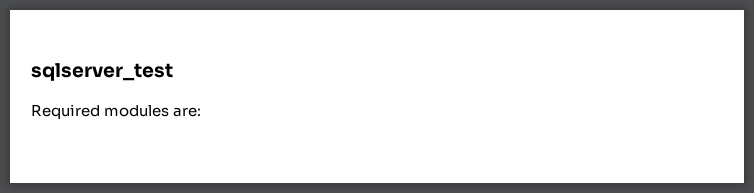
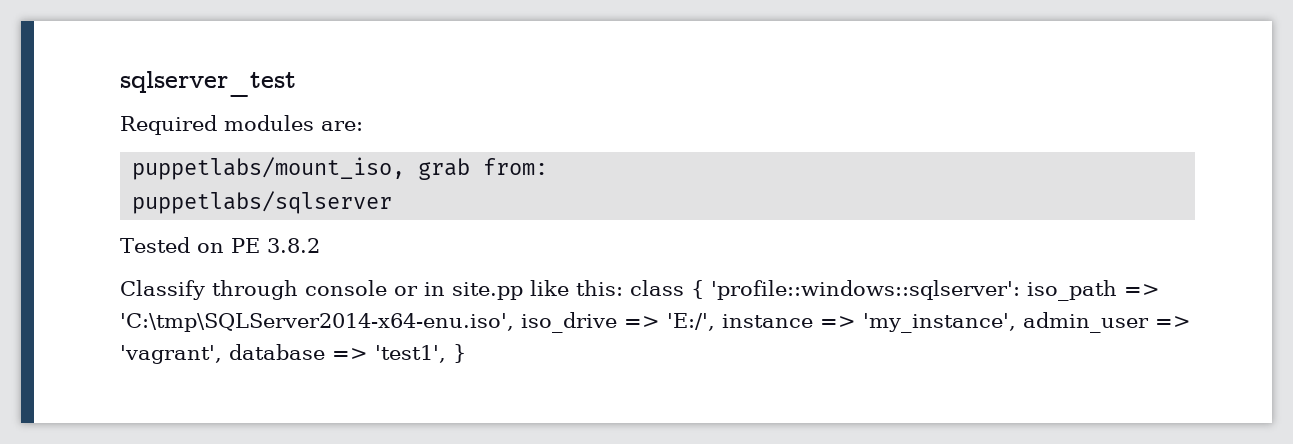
(202, 112) none -> [132,157,549,180] [132,191,393,214] [120,237,320,253] [120,280,1160,301] [120,312,1191,333] [120,344,466,364] // puppetlabs/mount_iso, grab from: // puppetlabs/sqlserver // Tested on PE 3.8.2 // Classify through console or in site.pp like this: class { 'profile::windows::sqlserver': iso_path => 'C:\tmp\SQLServer2014-x64-enu.iso', iso_drive => 'E:/', instance => 'my_instance', admin_user => 'vagrant', database => 'test1', }

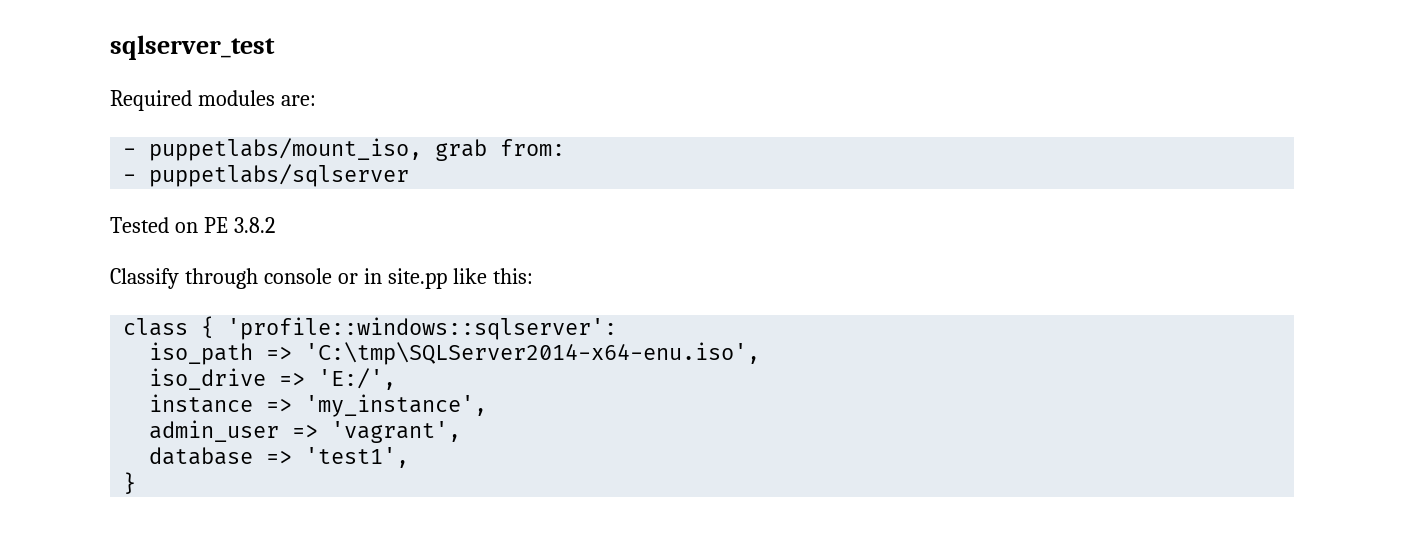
(363, 126) none -> [123,148,137,156] -
(549, 166) none -> [123,174,137,182] -
(623, 288) none -> (533, 276) //
(1020, 290) none -> (618, 328) //
(514, 322) none -> (761, 353) //
(715, 322) none -> (397, 379) //
(1016, 323) none -> (488, 405) //
(222, 354) none -> (462, 432) //
(446, 354) none -> (410, 457) //

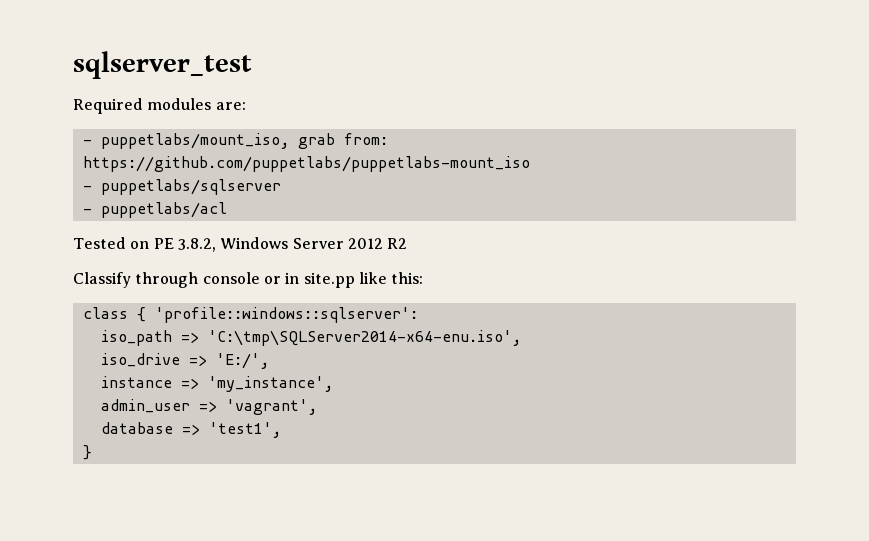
(566, 147) none -> [82,156,530,172] https://github.com/puppetlabs/puppetlabs-mount_iso
(410, 175) none -> [82,202,227,218] // - puppetlabs/acl
[233,217,275,233] 3.8.2 -> [177,237,408,252] 3.8.2, Windows Server 2012 R2

